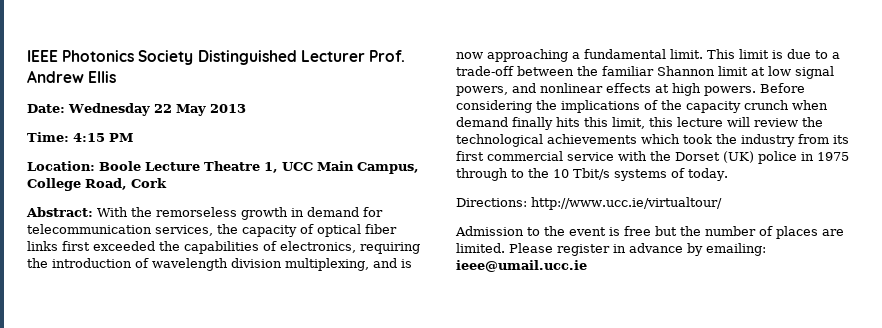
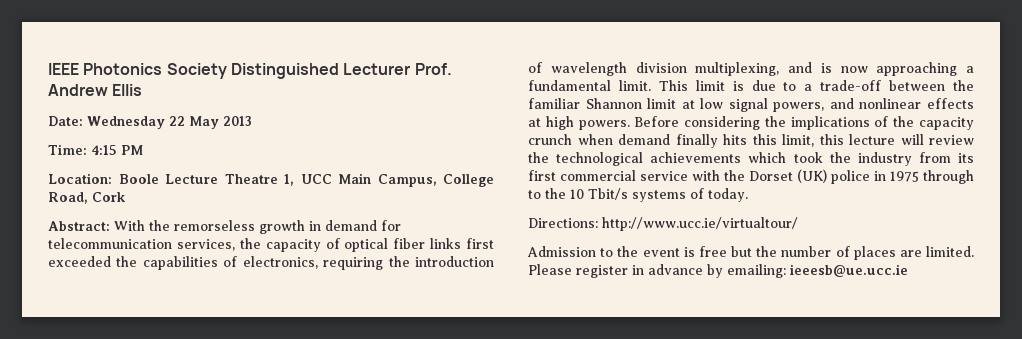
[456,260,587,272] ieee@umail.ucc.ie -> [790,264,908,277] ieeesb@ue.ucc.ie

